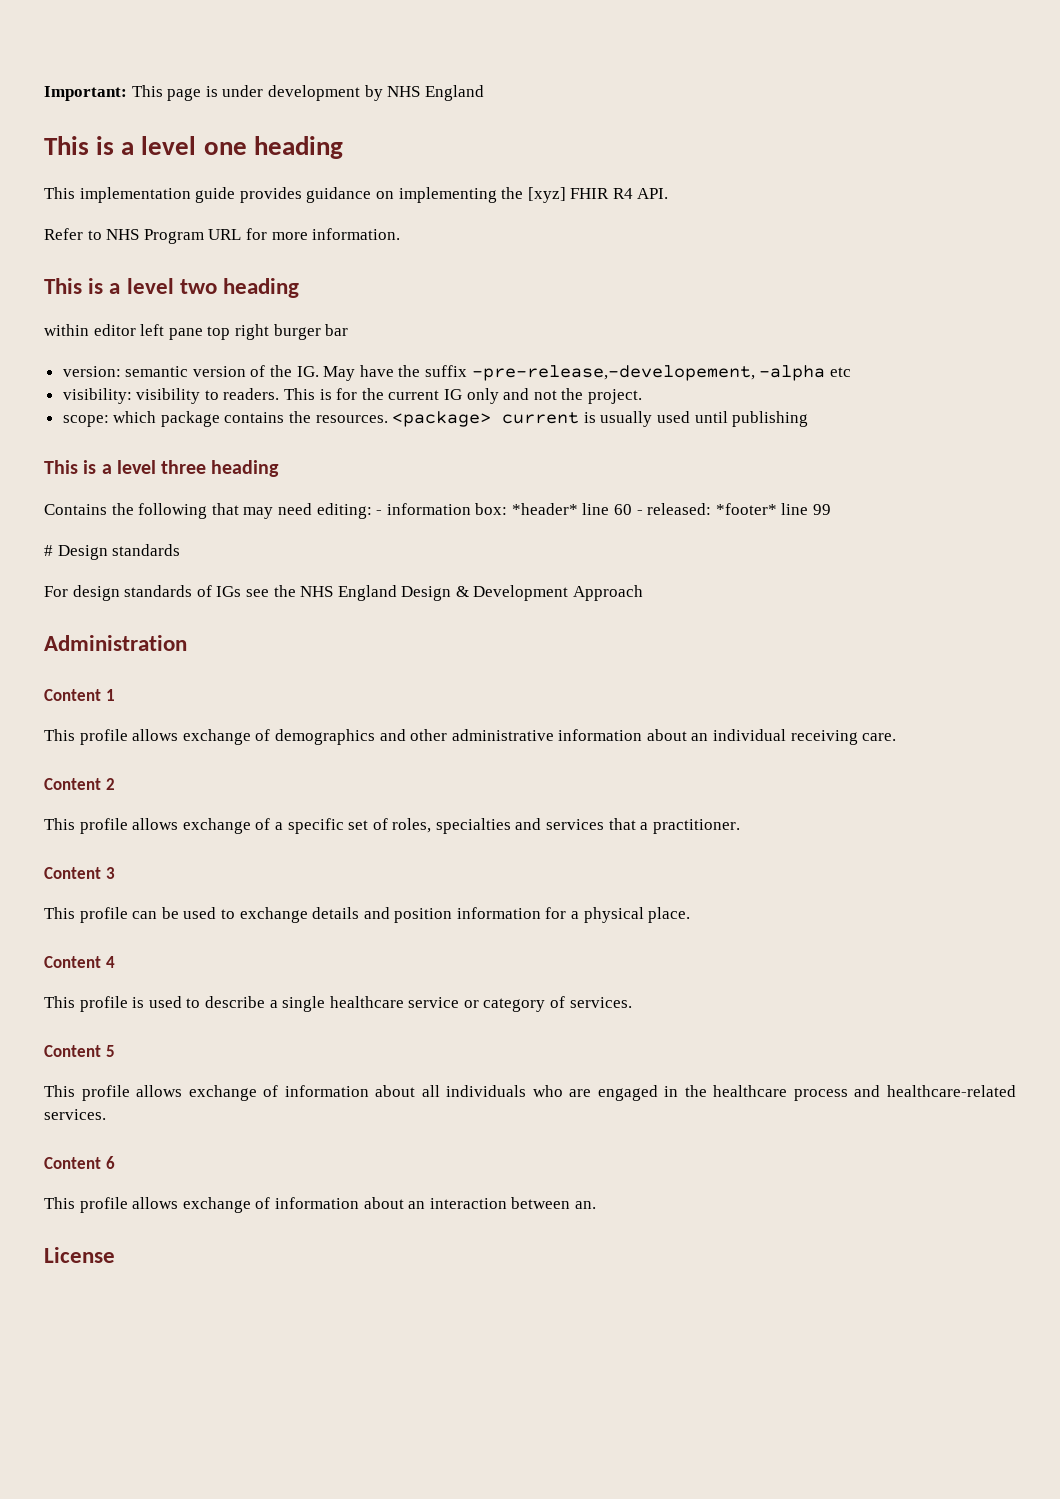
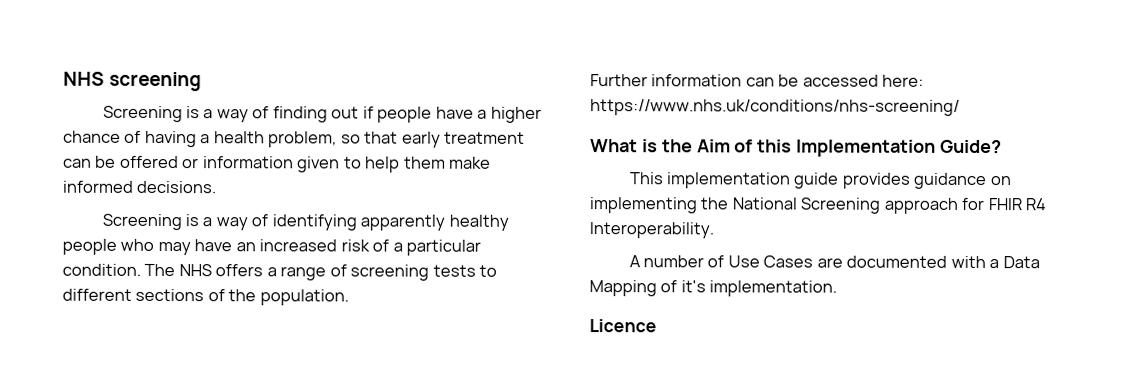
[44,85,484,101] [44,136,343,159] Important: This page is under development by NHS England // This is a level one heading -> [63,71,203,92] [102,105,542,123] [63,130,526,148] [63,155,492,173] [62,180,218,194] [101,213,509,231] [62,238,482,256] [62,263,498,281] [62,288,349,306] [590,74,925,87] [590,99,960,116] [590,139,1003,157] NHS screening // Screening is a way of finding out if people have a higher chance of having a health problem, so that early treatment can be offered or information given to help them make informed decisions. // Screening is a way of identifying apparently healthy people who may have an increased risk of a particular condition. The NHS offers a range of screening tests to different sections of the population. // Further information can be accessed here: https://www.nhs.uk/conditions/nhs-screening/ // What is the Aim of this Implementation Guide?
[527,187,669,203] [44,228,401,244] [44,278,300,298] [44,324,349,340] [62,365,851,381] [62,388,642,404] [62,411,809,427] [44,460,280,477] [44,503,832,519] [44,544,181,560] [44,585,644,601] [44,635,187,651] [44,689,115,701] [44,729,897,745] [44,778,115,790] [44,818,740,834] [44,867,115,879] [44,907,691,923] [44,956,115,968] [44,996,632,1012] [44,1045,115,1057] [44,1085,1016,1101] [44,1109,106,1120] [44,1156,115,1169] [44,1197,596,1213] [44,1247,115,1263] [xyz] FHIR R4 API. // Refer to NHS Program URL for more information. // This is a level two heading // within editor left pane top right burger bar // version: semantic version of the IG. May have the suffix -pre-release,-developement, -alpha etc // visibility: visibility to readers. This is for the current IG only and not the project. // scope: which package contains the resources. <package> current is usually used until publishing // This is a level three heading // Contains the following that may need editing: - information box: *header* line 60 - released: *footer* line 99 // # Design standards // For design standards of IGs see the NHS England Design & Development Approach // Administration // Content 1 // This profile allows exchange of demographics and other administrative information about an individual receiving care. // Content 2 // This profile allows exchange of a specific set of roles, specialties and services that a practitioner. // Content 3 // This profile can be used to exchange details and position information for a physical place. // Content 4 // This profile is used to describe a single healthcare service or category of services. // Content 5 // This profile allows exchange of information about all individuals who are engaged in the healthcare process and healthcare-related services. // Content 6 // This profile allows exchange of information about an interaction between an. // License -> [731,197,1047,214] [589,222,714,239] [628,255,1040,269] [589,280,838,297] [589,319,657,333] National Screening approach for FHIR R4 Interoperability. // A number of Use Cases are documented with a Data Mapping of it's implementation. // Licence

